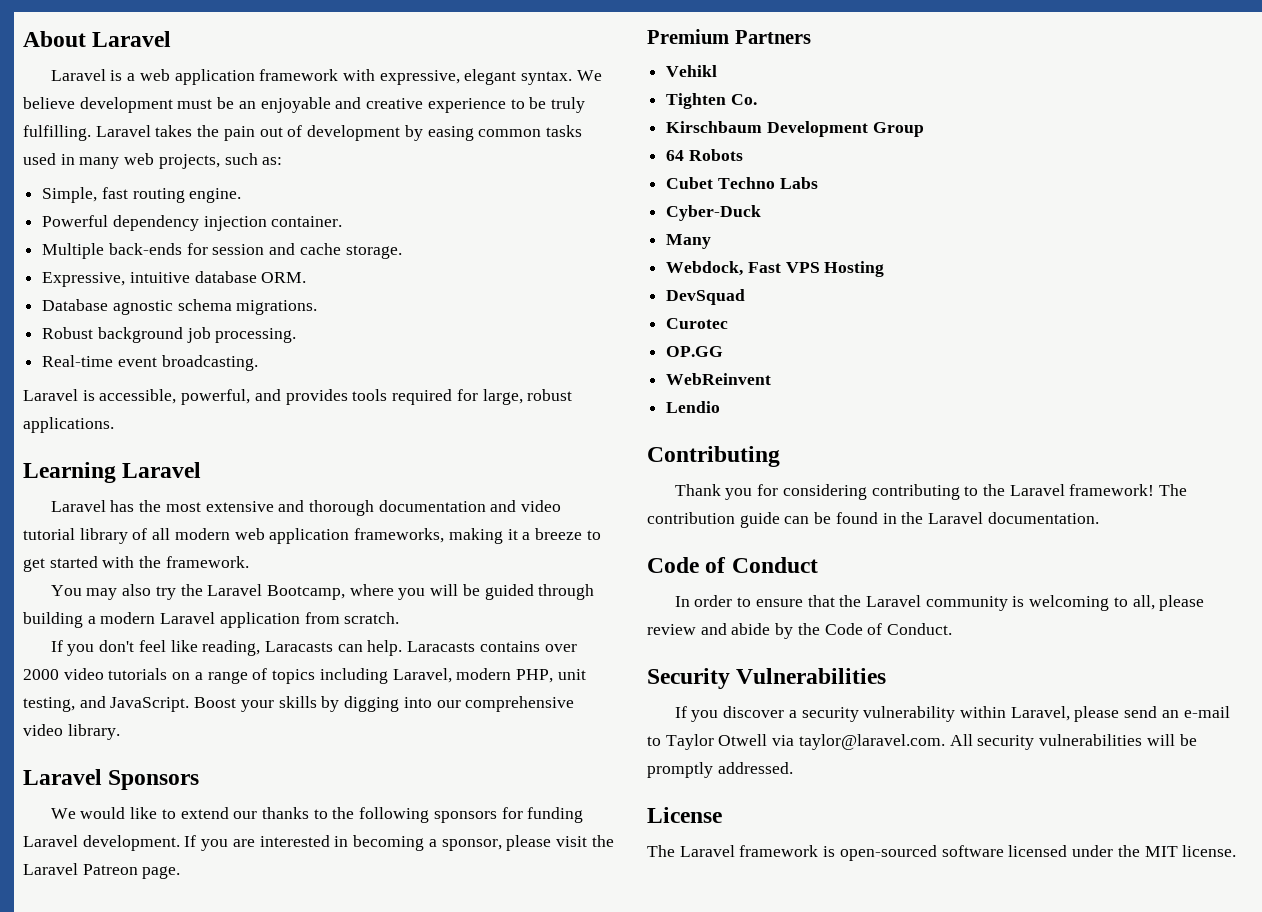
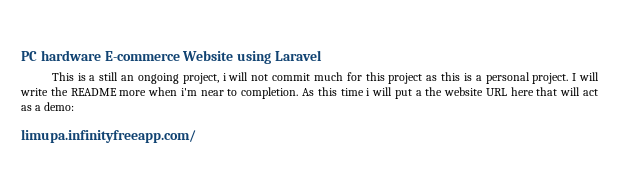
[23,31,172,47] [50,69,602,85] [23,97,585,113] [23,125,582,141] [23,153,283,169] [42,187,242,203] [42,215,343,231] [42,243,402,259] [42,271,307,287] [42,299,318,315] [42,327,297,343] [42,355,258,371] [23,389,573,405] [23,417,114,433] [23,462,202,483] [50,500,562,516] [23,528,601,544] [23,556,249,572] [50,584,595,600] [23,612,400,628] [50,640,577,656] [23,668,586,684] [23,696,575,712] [23,724,120,740] [23,769,200,790] [50,807,584,823] [23,835,614,851] [23,863,181,879] [647,29,811,44] [666,65,718,77] [666,93,757,109] [666,121,924,137] [666,149,743,161] [666,177,818,189] [666,205,762,221] [666,234,712,249] [666,261,885,277] [666,289,746,305] [666,318,729,329] [666,346,724,357] [666,373,772,385] [666,401,721,413] [647,446,780,467] [674,484,1188,500] [647,512,1099,528] [647,557,818,573] [674,595,1205,611] [647,623,953,639] [647,668,887,689] [674,706,1230,722] [647,734,1197,750] [647,762,793,778] [647,807,722,823] [647,845,1237,861] About Laravel // Laravel is a web application framework with expressive, elegant syntax. We believe development must be an enjoyable and creative experience to be truly fulfilling. Laravel takes the pain out of development by easing common tasks used in many web projects, such as: // Simple, fast routing engine. // Powerful dependency injection container. // Multiple back-ends for session and cache storage. // Expressive, intuitive database ORM. // Database agnostic schema migrations. // Robust background job processing. // Real-time event broadcasting. // Laravel is accessible, powerful, and provides tools required for large, robust applications. // Learning Laravel // Laravel has the most extensive and thorough documentation and video tutorial library of all modern web application frameworks, making it a breeze to get started with the framework. // You may also try the Laravel Bootcamp, where you will be guided through building a modern Laravel application from scratch. // If you don't feel like reading, Laracasts can help. Laracasts contains over 2000 video tutorials on a range of topics including Laravel, modern PHP, unit testing, and JavaScript. Boost your skills by digging into our comprehensive video library. // Laravel Sponsors // We would like to extend our thanks to the following sponsors for funding Laravel development. If you are interested in becoming a sponsor, please visit the Laravel Patreon page. // Premium Partners // Vehikl // Tighten Co. // Kirschbaum Development Group // 64 Robots // Cubet Techno Labs // Cyber-Duck // Many // Webdock, Fast VPS Hosting // DevSquad // Curotec // OP.GG // WebReinvent // Lendio // Contributing // Thank you for considering contributing to the Laravel framework! The contribution guide can be found in the Laravel documentation. // Code of Conduct // In order to ensure that the Laravel community is welcoming to all, please review and abide by the Code of Conduct. // Security Vulnerabilities // If you discover a security vulnerability within Laravel, please send an e-mail to Taylor Otwell via taylor@laravel.com. All security vulnerabilities will be promptly addressed. // License // The Laravel framework is open-sourced software licensed under the MIT license. -> [21,50,322,64] [51,72,599,84] [20,87,598,99] [21,102,75,111] [21,129,196,143] PC hardware E-commerce Website using Laravel // This is a still an ongoing project, i will not commit much for this project as this is a personal project. I will write the README more when i'm near to completion. As this time i will put a the website URL here that will act as a demo: // limupa.infinityfreeapp.com/

